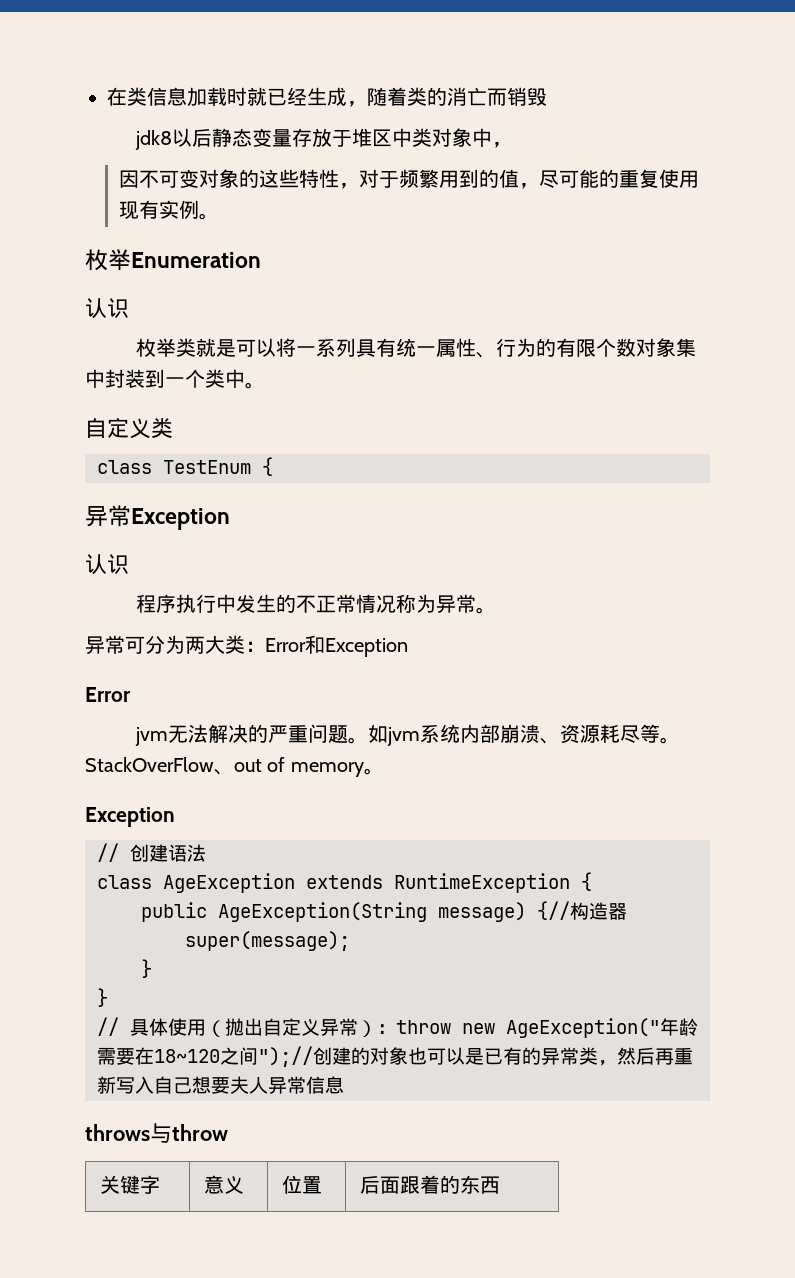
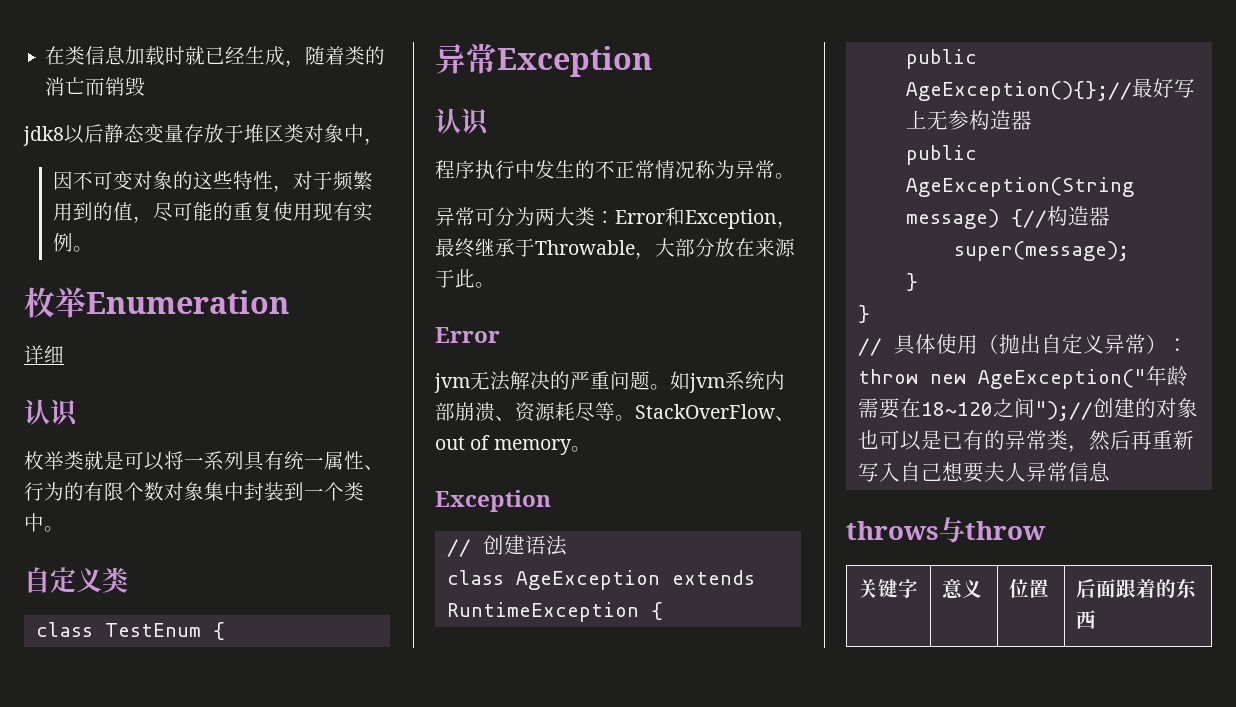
[392,128,413,147] 中 -> (284, 133) none
(261, 260) none -> [24,345,64,364] // 详细
(408, 647) none -> [777,221,797,228] [435,238,795,259] [435,269,495,288] ，最终继承于Throwable，大部分放在来源于此。
(592, 881) none -> [905,49,977,69] [905,78,1195,101] [905,110,1032,130] // public AgeException(){};//最好写上无参构造器

